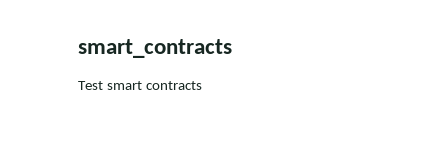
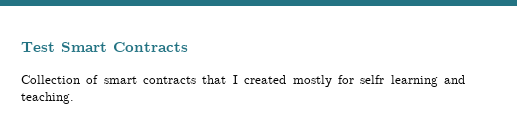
[78,39,232,58] [78,81,202,90] smart_contracts // Test smart contracts -> [21,42,188,52] [21,75,466,87] [21,92,74,104] Test Smart Contracts // Collection of smart contracts that I created mostly for selfr learning and teaching.

